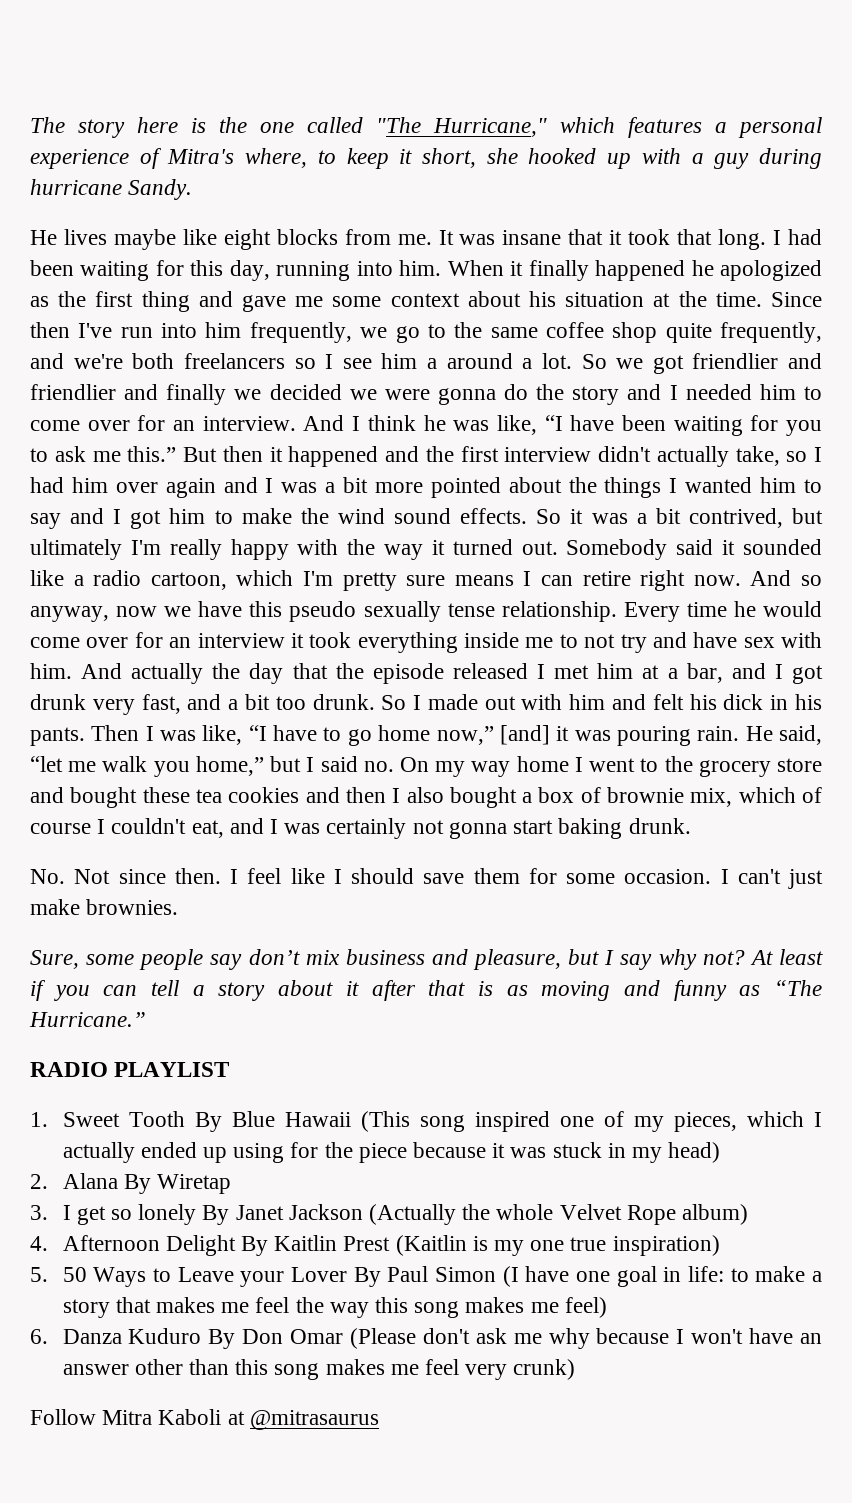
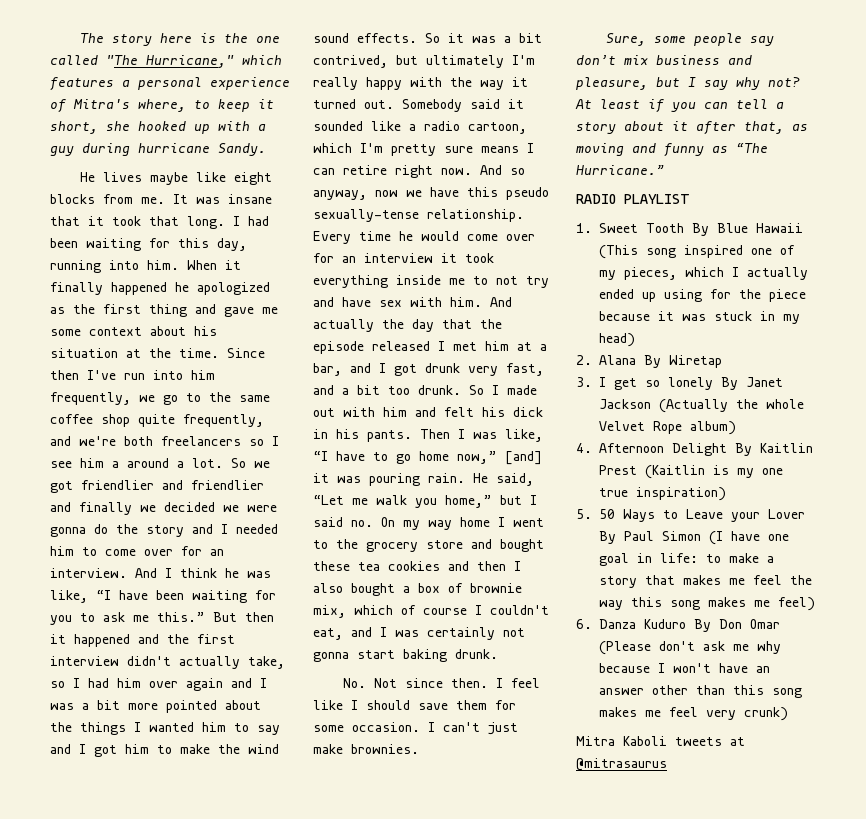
[363,601,495,622] sexually tense -> [313,209,419,222] sexually-tense
[30,756,63,772] “let -> [313,495,344,505] “Let
[428,980,493,996] that is -> [744,121,784,134] that,
[30,1409,96,1425] Follow -> (788, 714) none
(222, 1417) none -> [675,737,722,746] tweets

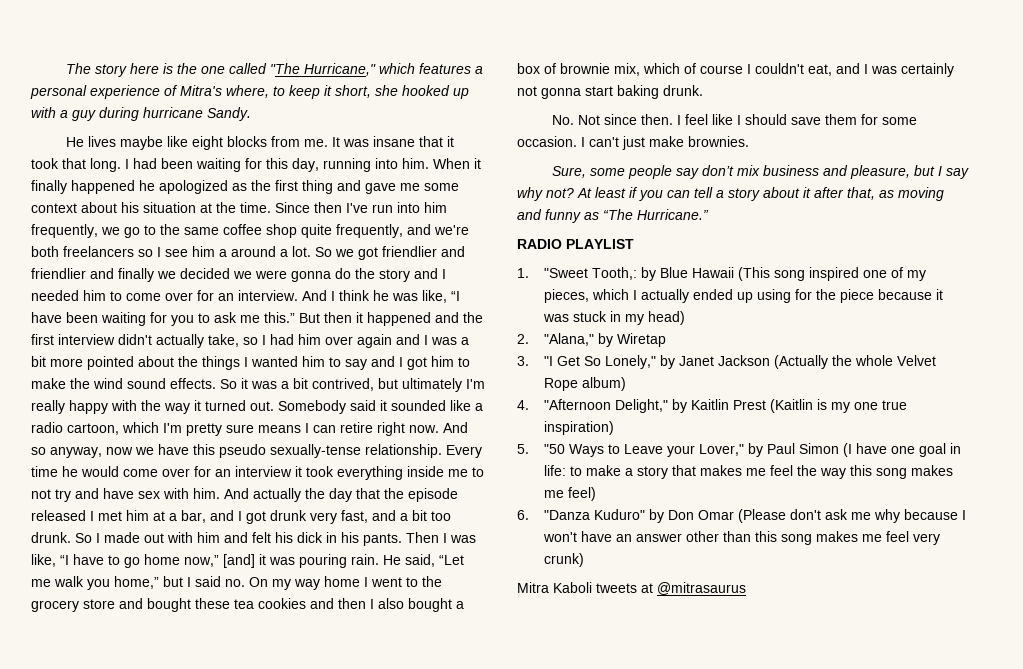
[599,223,709,236] Sweet Tooth By -> [544,267,657,281] "Sweet Tooth,: by
[599,355,661,368] Alana By -> [544,333,614,347] "Alana," by
[599,377,738,390] I get so lonely By -> [544,355,676,369] "I Get So Lonely," by
[599,443,752,456] Afternoon Delight By -> [544,399,688,413] "Afternoon Delight," by
[599,509,615,519] 50 -> [544,444,566,454] "50
[768,509,805,519] [599,531,616,544] Lover By -> [699,443,764,457] Lover," by
[599,619,711,632] Danza Kuduro By -> [544,509,665,523] "Danza Kuduro" by

